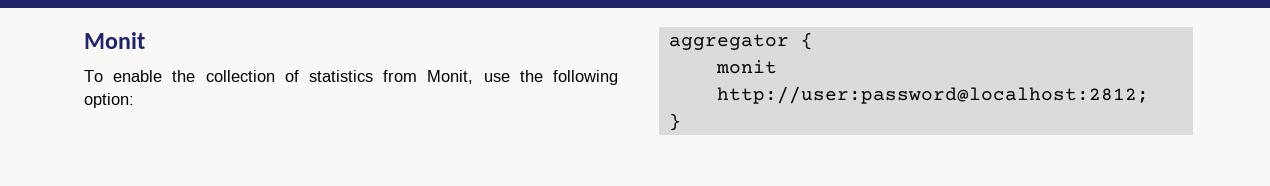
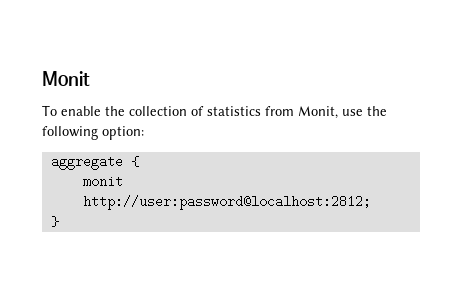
[668,34,789,50] aggregator -> [50,155,123,170] aggregate

